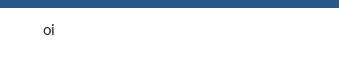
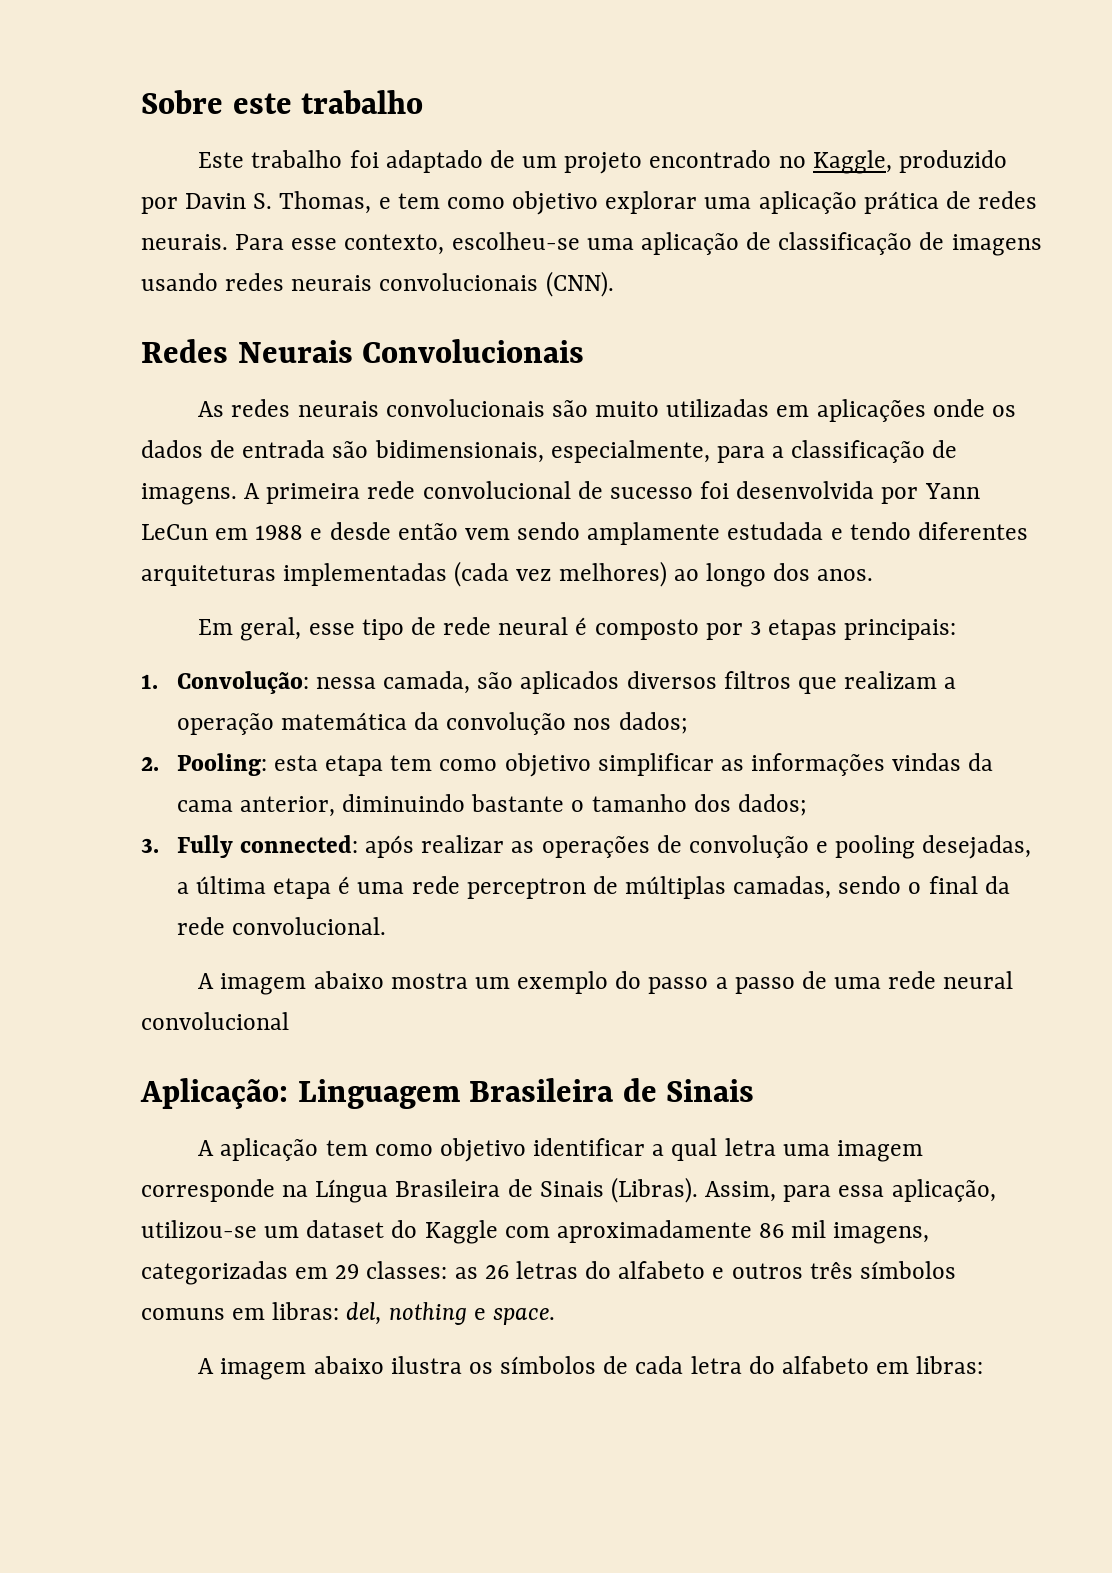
[43,24,55,35] oi -> [141,90,424,114] [198,150,1007,174] [141,191,1038,215] [141,232,1042,256] [141,271,614,297] [141,339,585,363] [198,399,1016,422] [141,440,958,463] [141,481,980,505] [141,522,1028,545] [141,561,874,587] [198,617,957,641] [141,671,957,694] [176,712,688,735] [141,753,994,777] [176,794,807,817] [141,835,1032,859] [176,876,1010,899] [176,917,386,935] [198,971,1014,995] [141,1012,289,1030] [140,1078,755,1109] [198,1138,923,1162] [141,1177,996,1203] [141,1220,930,1244] [141,1261,956,1285] [141,1302,555,1325] [198,1356,984,1380] Sobre este trabalho // Este trabalho foi adaptado de um projeto encontrado no Kaggle, produzido por Davin S. Thomas, e tem como objetivo explorar uma aplicação prática de redes neurais. Para esse contexto, escolheu-se uma aplicação de classificação de imagens usando redes neurais convolucionais (CNN). // Redes Neurais Convolucionais // As redes neurais convolucionais são muito utilizadas em aplicações onde os dados de entrada são bidimensionais, especialmente, para a classificação de imagens. A primeira rede convolucional de sucesso foi desenvolvida por Yann LeCun em 1988 e desde então vem sendo amplamente estudada e tendo diferentes arquiteturas implementadas (cada vez melhores) ao longo dos anos. // Em geral, esse tipo de rede neural é composto por 3 etapas principais: // 1. Convolução: nessa camada, são aplicados diversos filtros que realizam a operação matemática da convolução nos dados; // 2. Pooling: esta etapa tem como objetivo simplificar as informações vindas da cama anterior, diminuindo bastante o tamanho dos dados; // 3. Fully connected: após realizar as operações de convolução e pooling desejadas, a última etapa é uma rede perceptron de múltiplas camadas, sendo o final da rede convolucional. // A imagem abaixo mostra um exemplo do passo a passo de uma rede neural convolucional // Aplicação: Linguagem Brasileira de Sinais // A aplicação tem como objetivo identificar a qual letra uma imagem corresponde na Língua Brasileira de Sinais (Libras). Assim, para essa aplicação, utilizou-se um dataset do Kaggle com aproximadamente 86 mil imagens, categorizadas em 29 classes: as 26 letras do alfabeto e outros três símbolos comuns em libras: del, nothing e space. // A imagem abaixo ilustra os símbolos de cada letra do alfabeto em libras:

